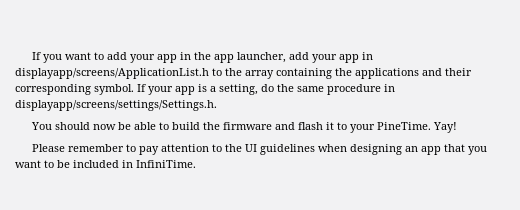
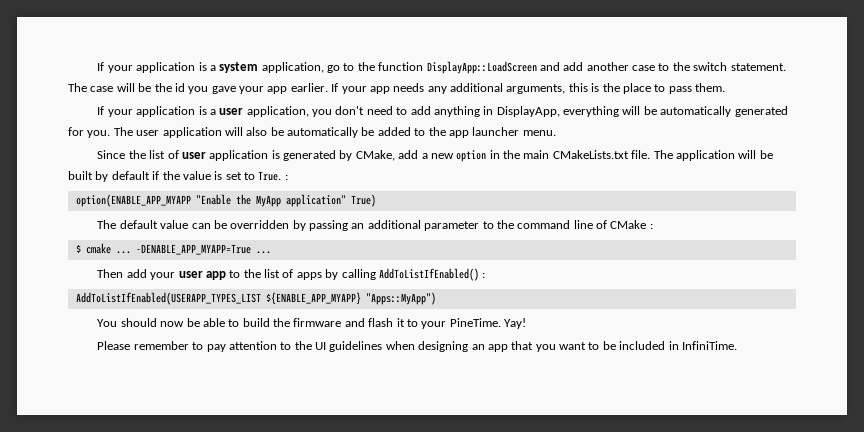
[31,52,373,63] [15,68,472,79] [15,84,395,95] [15,100,217,111] If you want to add your app in the app launcher, add your app in displayapp/screens/ApplicationList.h to the array containing the applications and their corresponding symbol. If your app is a setting, do the same procedure in displayapp/screens/settings/Settings.h. -> [97,61,786,74] [68,83,725,94] [97,106,788,117] [68,127,556,138] [97,150,773,162] [68,171,288,182] [75,194,376,207] [97,220,653,231] [75,243,271,255] [97,268,486,281] [75,292,436,305] If your application is a system application, go to the function DisplayApp::LoadScreen and add another case to the switch statement. The case will be the id you gave your app earlier. If your app needs any additional arguments, this is the place to pass them. // If your application is a user application, you don't need to add anything in DisplayApp, everything will be automatically generated for you. The user application will also be automatically be added to the app launcher menu. // Since the list of user application is generated by CMake, add a new option in the main CMakeLists.txt file. The application will be built by default if the value is set to True. : // option(ENABLE_APP_MYAPP "Enable the MyApp application" True) // The default value can be overridden by passing an additional parameter to the command line of CMake : // $ cmake ... -DENABLE_APP_MYAPP=True ... // Then add your user app to the list of apps by calling AddToListIfEnabled() : // AddToListIfEnabled(USERAPP_TYPES_LIST ${ENABLE_APP_MYAPP} "Apps::MyApp")

